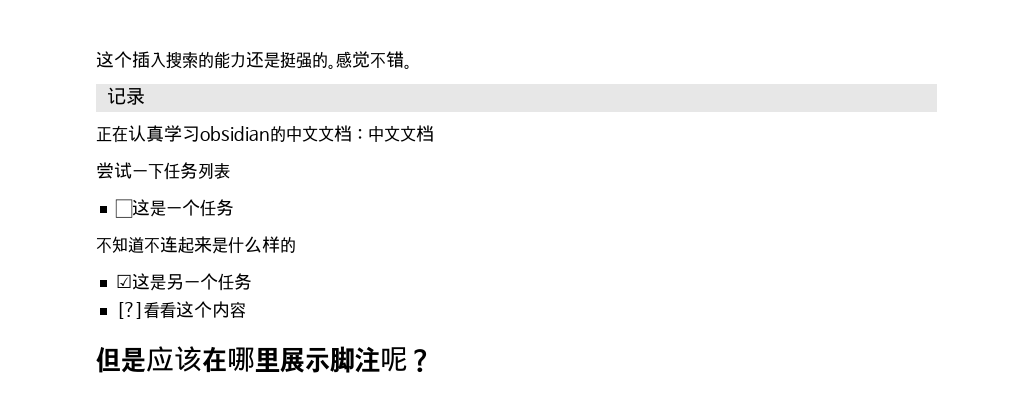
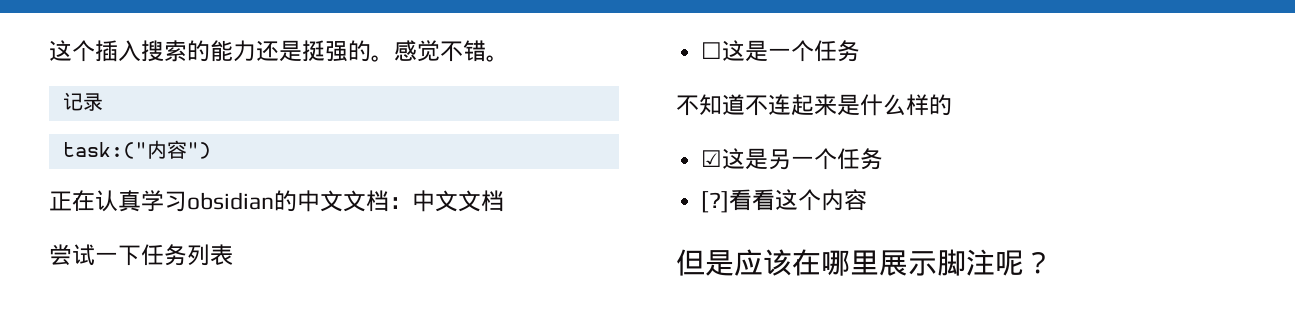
(145, 96) none -> [62,140,211,159] // task:("内容")

